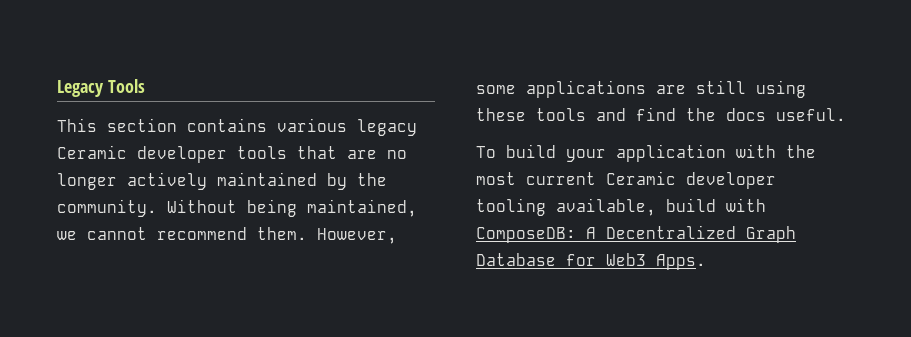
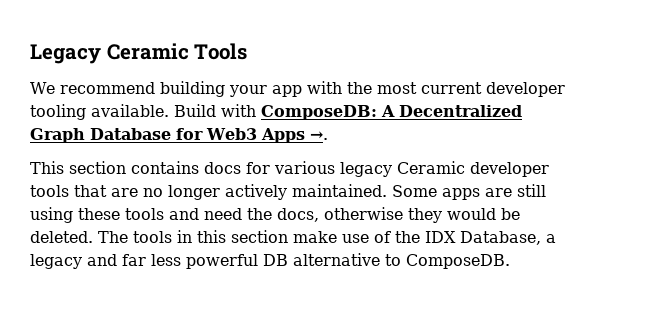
(104, 88) none -> [106,43,189,60] Ceramic
(145, 86) none -> [30,81,565,97] [30,104,522,120] [30,128,328,143] // We recommend building your app with the most current developer tooling available. Build with ComposeDB: A Decentralized Graph Database for Web3 Apps →.
(267, 125) none -> [204,162,270,174] docs for
[217,172,387,190] [57,199,417,217] [57,227,397,244] [476,80,646,98] maintained by the community. Without being maintained, we cannot recommend them. However, some applications -> [292,184,480,200] maintained. Some apps
[636,107,846,121] [476,144,816,162] [476,171,776,189] [476,198,766,216] [476,225,796,243] [476,253,706,270] find the docs useful. // To build your application with the most current Ceramic developer tooling available, build with ComposeDB: A Decentralized Graph Database for Web3 Apps. -> [204,207,520,223] [30,230,556,245] [30,253,510,269] need the docs, otherwise they would be deleted. The tools in this section make use of the IDX Database, a legacy and far less powerful DB alternative to ComposeDB.

